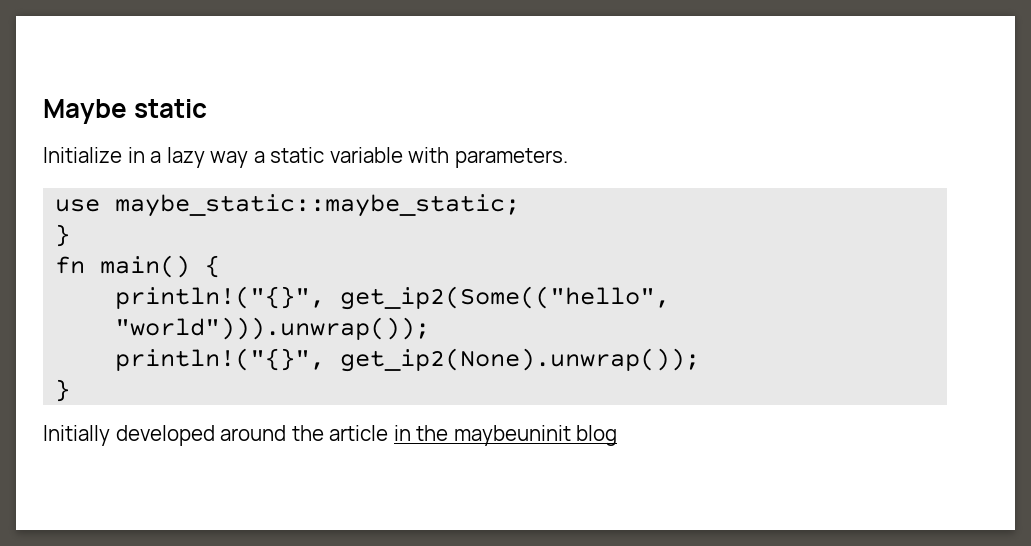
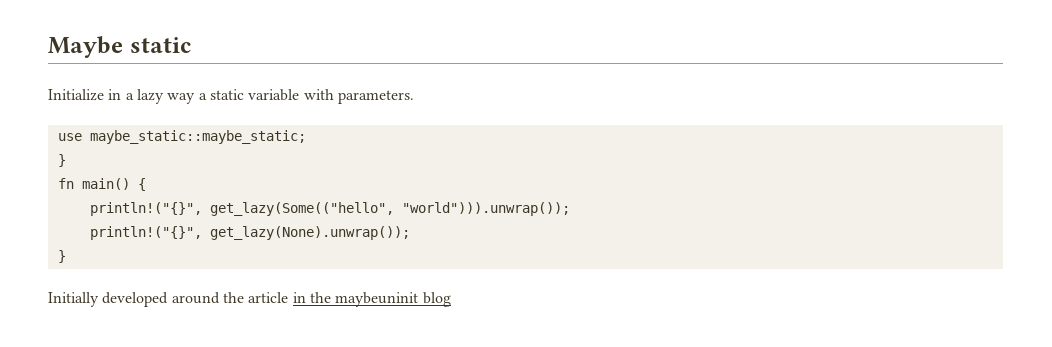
[340,286,671,310] get_ip2(Some(("hello", -> [209,202,394,216] get_lazy(Some(("hello",
[340,348,701,372] get_ip2(None).unwrap()); -> [209,226,410,240] get_lazy(None).unwrap());

